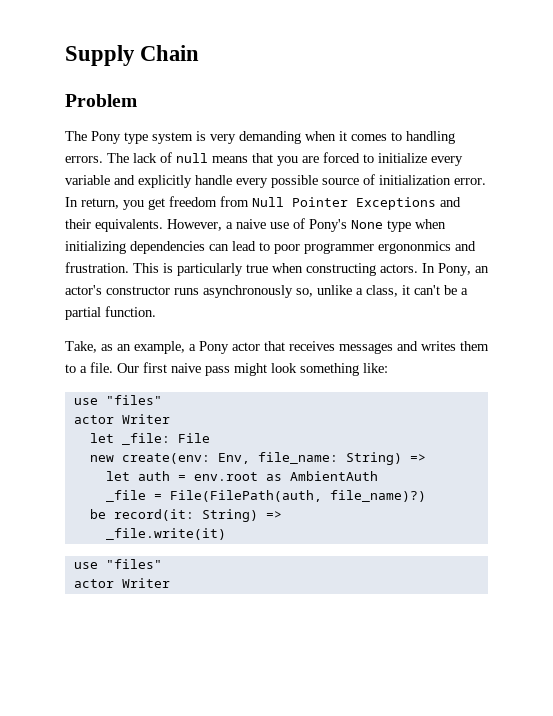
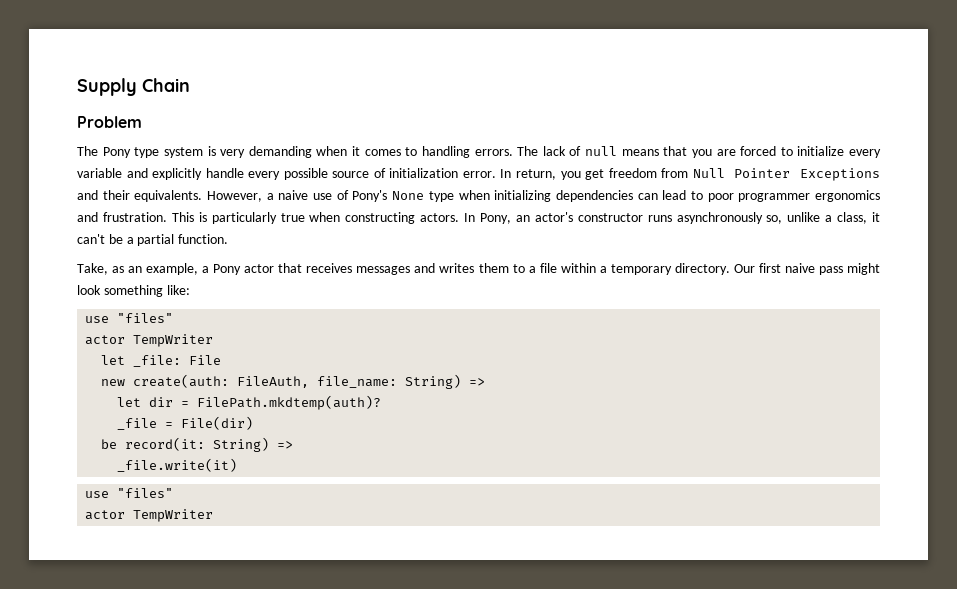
[378,241,451,254] ergononmics -> [815,190,881,202] ergonomics
[90,362,113,373] file. -> [539,263,730,275] file within a temporary directory.
[121,414,170,424] Writer -> [133,334,214,347] TempWriter
[121,453,250,464] create(env: Env, -> [133,374,310,388] create(auth: FileAuth,
[137,471,378,481] auth = env.root as AmbientAuth -> [149,395,382,410] dir = FilePath.mkdtemp(auth)?
[169,490,426,502] File(FilePath(auth, file_name)?) -> [181,416,254,430] File(dir)
[121,578,170,588] Writer -> [133,509,214,522] TempWriter

